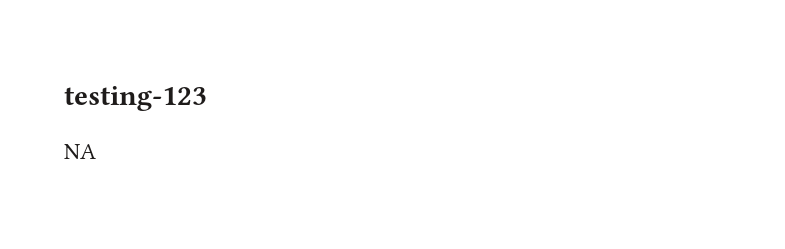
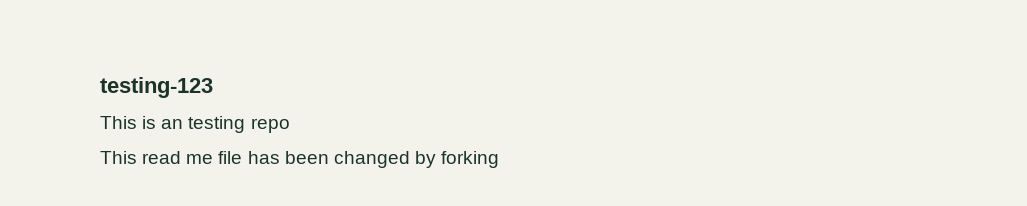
[64,144,96,159] NA -> [100,116,290,133] [100,151,500,168] This is an testing repo // This read me file has been changed by forking

